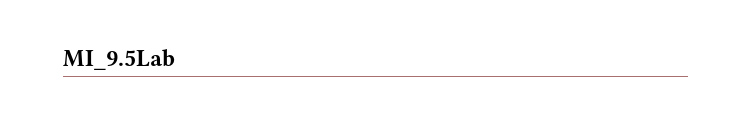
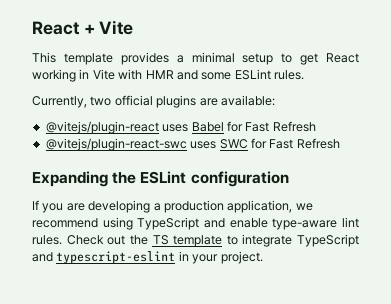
[63,49,175,70] MI_9.5Lab -> [32,20,134,35] [32,52,359,65] [32,69,304,82] [32,95,275,108] [45,121,316,134] [45,138,340,151] [32,171,289,187] [32,200,313,213] [32,217,359,230] [32,234,359,247] [32,251,263,264] React + Vite // This template provides a minimal setup to get React working in Vite with HMR and some ESLint rules. // Currently, two official plugins are available: // @vitejs/plugin-react uses Babel for Fast Refresh // @vitejs/plugin-react-swc uses SWC for Fast Refresh // Expanding the ESLint configuration // If you are developing a production application, we recommend using TypeScript and enable type-aware lint rules. Check out the TS template to integrate TypeScript and typescript-eslint in your project.

